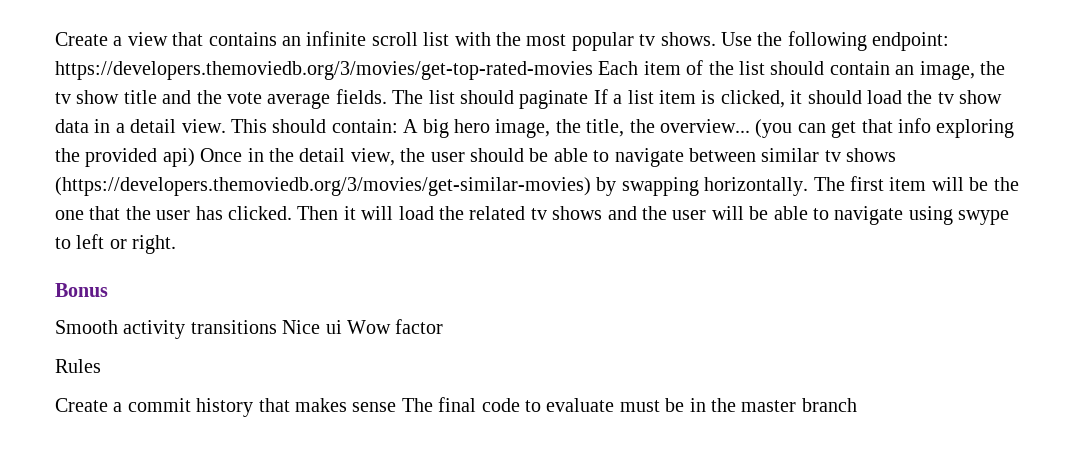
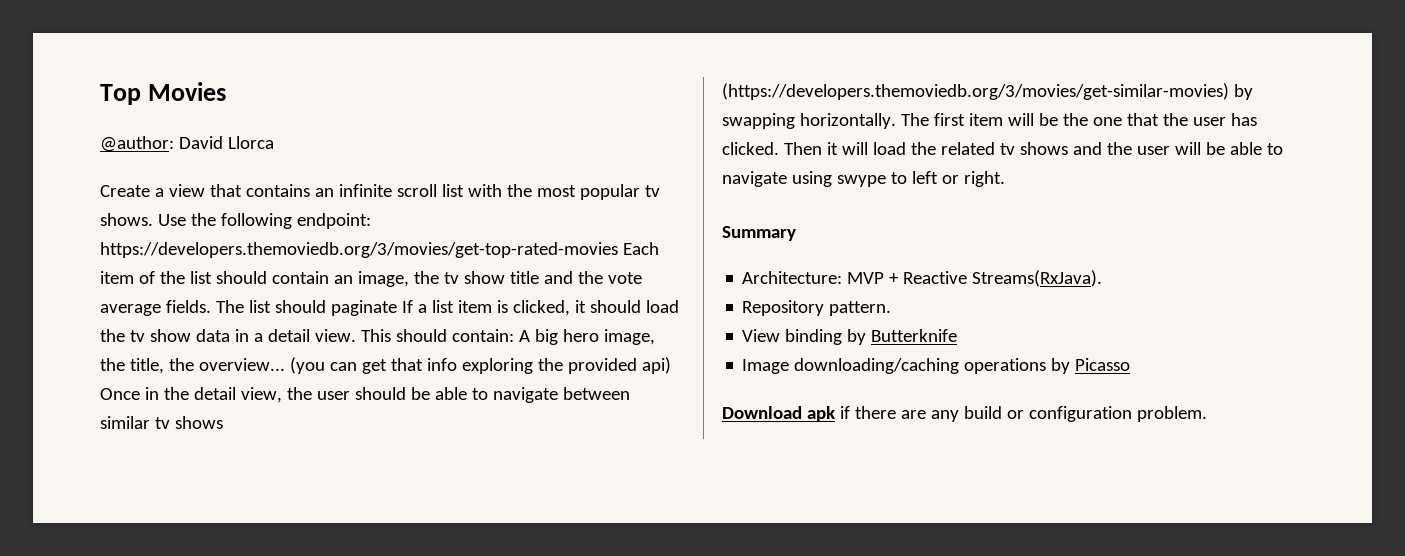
(55, 39) none -> [100,82,227,105] [100,136,274,152] Top Movies // @author: David Llorca //
[55,283,108,297] [55,319,444,339] [55,359,101,373] [55,397,857,417] Bonus // Smooth activity transitions Nice ui Wow factor // Rules // Create a commit history that makes sense The final code to evaluate must be in the master branch -> [722,226,796,241] [742,270,1103,287] [742,300,892,316] [742,329,958,345] [742,358,1131,374] [722,406,1207,422] Summary // Architecture: MVP + Reactive Streams(RxJava). // Repository pattern. // View binding by Butterknife // Image downloading/caching operations by Picasso // Download apk if there are any build or configuration problem.

